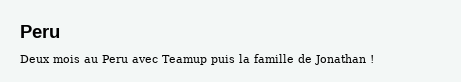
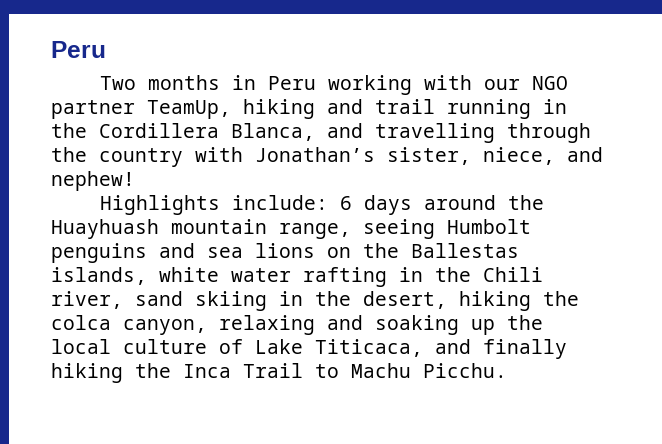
[20,54,374,65] Deux mois au Peru avec Teamup puis la famille de Jonathan ! -> [99,75,568,95] [51,99,567,119] [51,123,591,143] [51,147,603,167] [51,171,135,191] [99,195,544,215] [51,219,531,239] [51,243,519,263] [51,267,543,287] [51,291,579,311] [51,315,543,335] [51,339,567,359] [51,363,507,383] Two months in Peru working with our NGO partner TeamUp, hiking and trail running in the Cordillera Blanca, and travelling through the country with Jonathan’s sister, niece, and nephew! // Highlights include: 6 days around the Huayhuash mountain range, seeing Humbolt penguins and sea lions on the Ballestas islands, white water rafting in the Chili river, sand skiing in the desert, hiking the colca canyon, relaxing and soaking up the local culture of Lake Titicaca, and finally hiking the Inca Trail to Machu Picchu.

